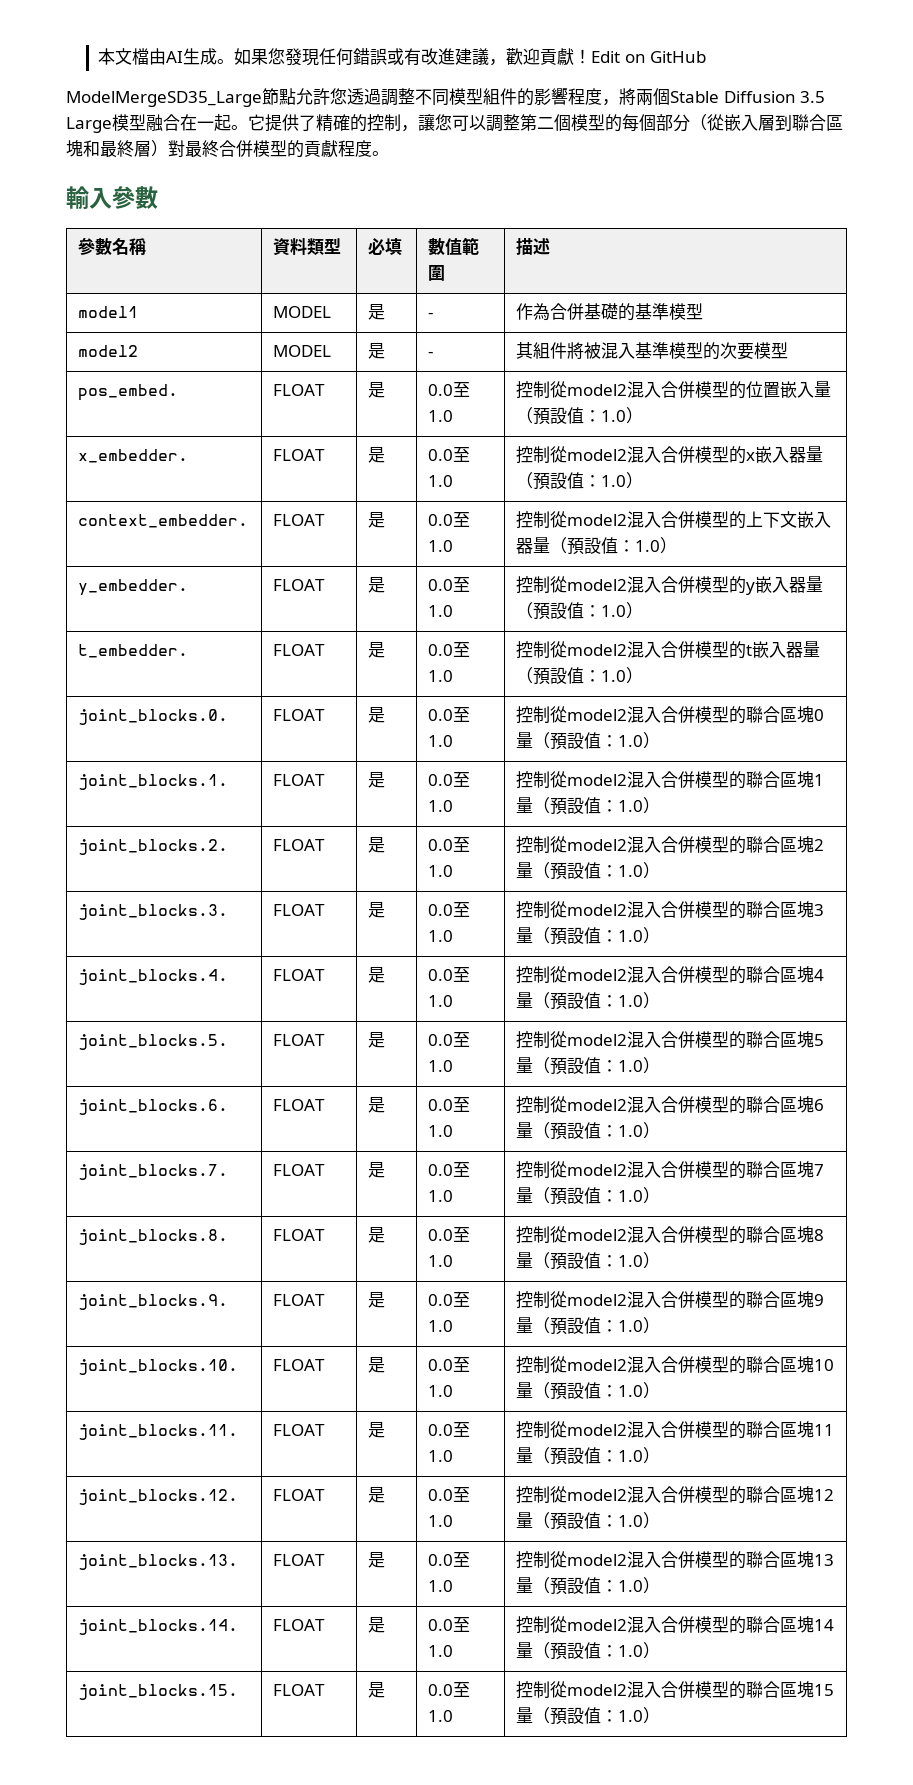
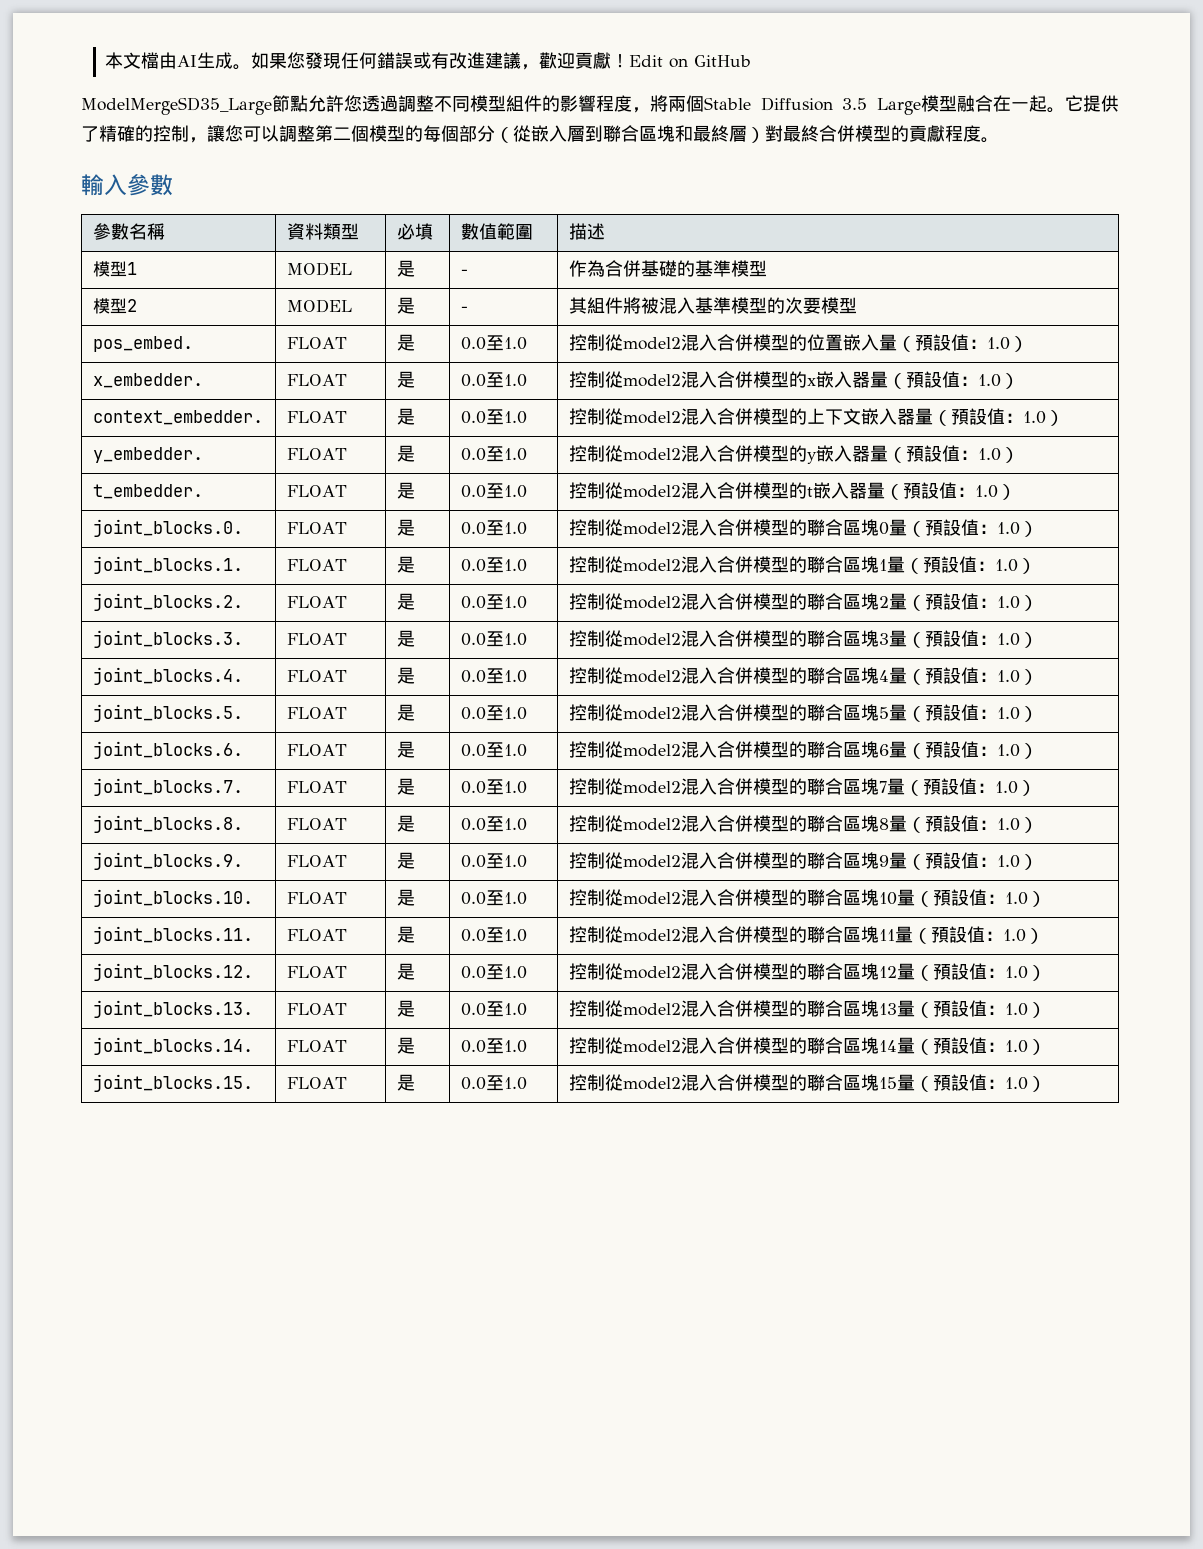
[78,306,139,318] model1 -> [92,261,137,277] 模型1
[78,345,139,357] model2 -> [92,298,137,314] 模型2

